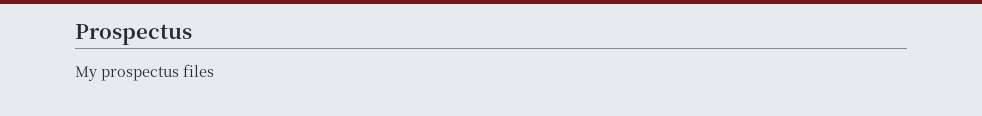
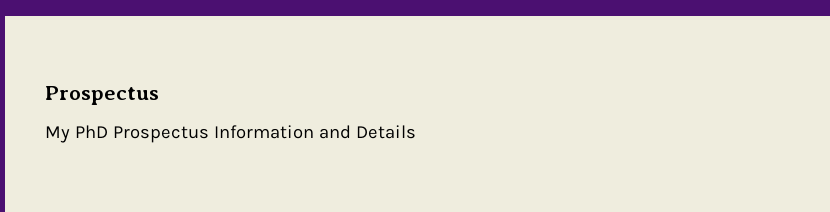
[101,64,214,81] prospectus files -> [74,125,416,143] PhD Prospectus Information and Details

